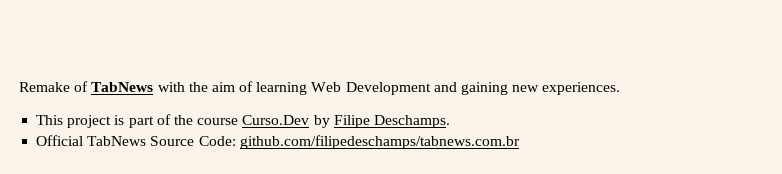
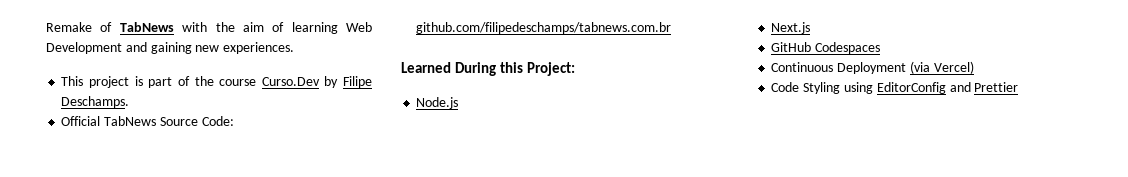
(520, 142) none -> [401,62,575,76] [416,97,459,109] [771,22,811,34] [771,42,881,54] [771,61,974,74] [771,82,1019,94] // Learned During this Project: // Node.js // Next.js // GitHub Codespaces // Continuous Deployment (via Vercel) // Code Styling using EditorConfig and Prettier

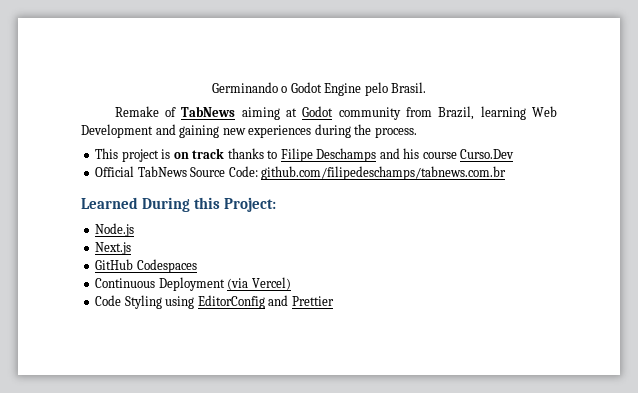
[46,22,285,32] Remake of TabNews with the aim of -> [211,82,427,96] [114,106,475,120] Germinando o Godot Engine pelo Brasil. // Remake of TabNews aiming at Godot community from Brazil,
[223,42,295,54] experiences. -> [248,124,417,138] experiences during the process.
[148,76,214,88] part of the -> [173,148,420,162] on track thanks to Filipe Deschamps and his
[324,76,373,88] [61,96,130,108] by Filipe Deschamps. -> (515, 154) none

